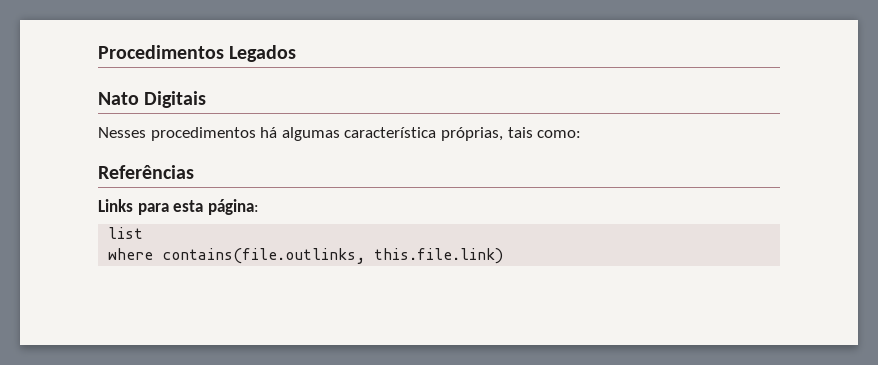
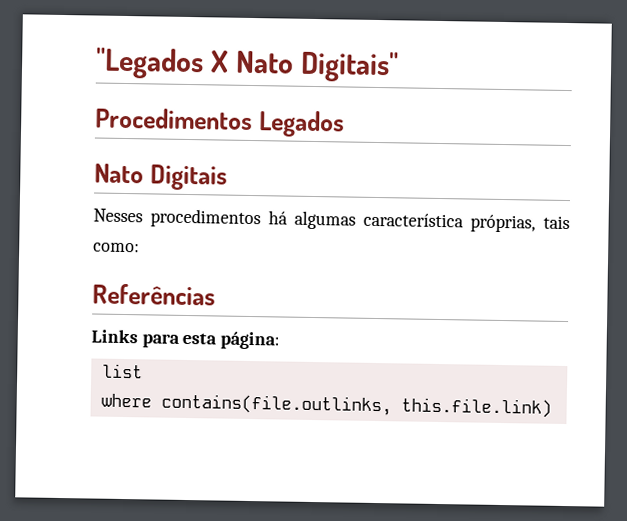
(98, 52) none -> [95,47,399,83] "Legados X Nato Digitais" //

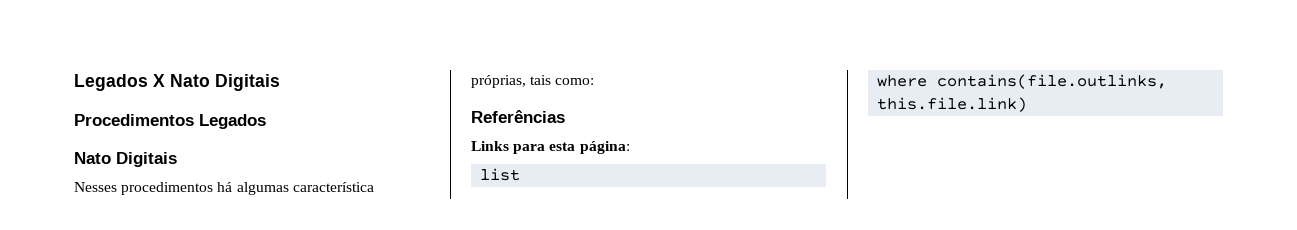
[95,47,204,80] "Legados -> [74,74,148,91] Legados
[299,50,399,83] Digitais" -> [215,74,280,91] Digitais

